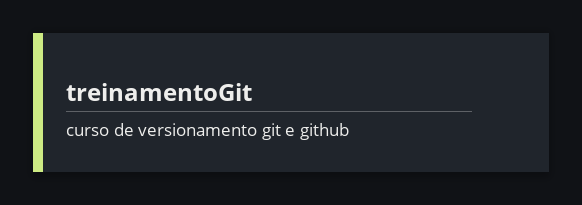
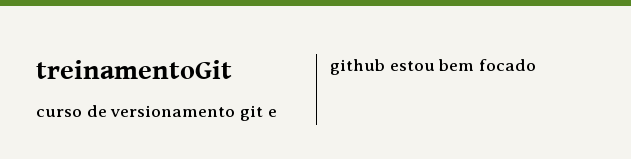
(349, 131) none -> [389,59,537,71] estou bem focado

